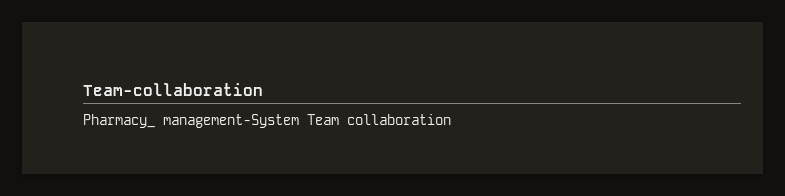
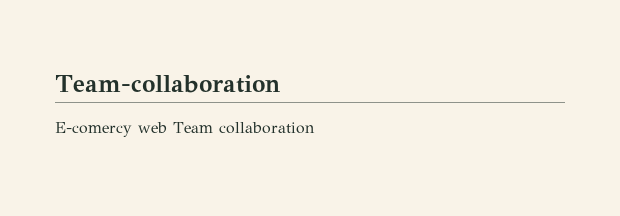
[83,114,299,128] Pharmacy_ management-System -> [55,122,167,137] E-comercy web

